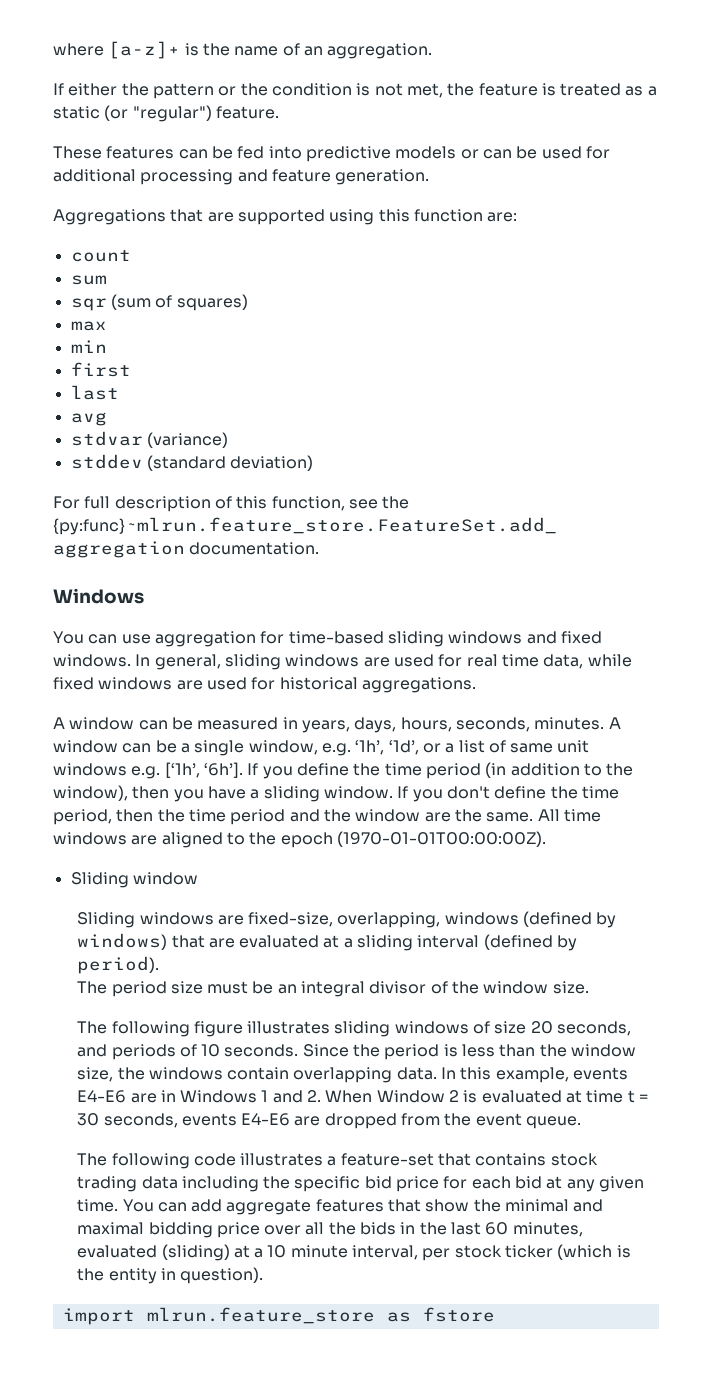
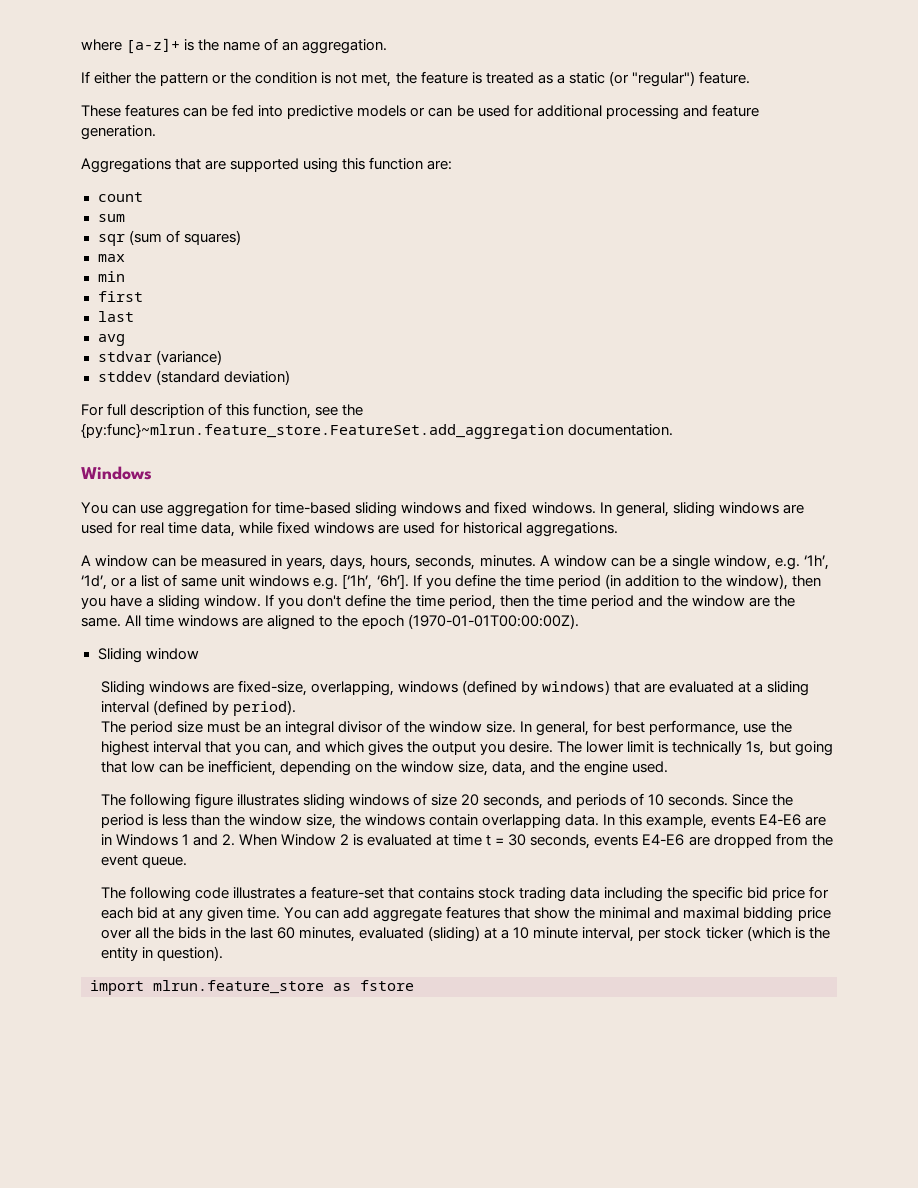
(589, 987) none -> [520,720,792,736] [100,741,833,756] [100,760,669,776] In general, for best performance, use the highest interval that you can, and which gives the output you desire. The lower limit is technically 1s, but going that low can be inefficient, depending on the window size, data, and the engine used.

